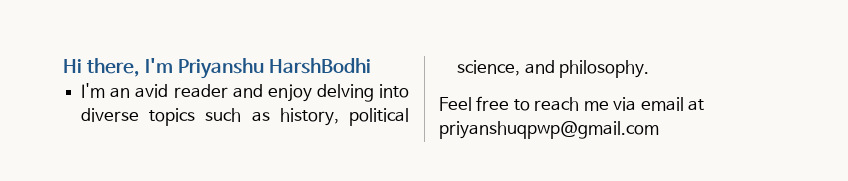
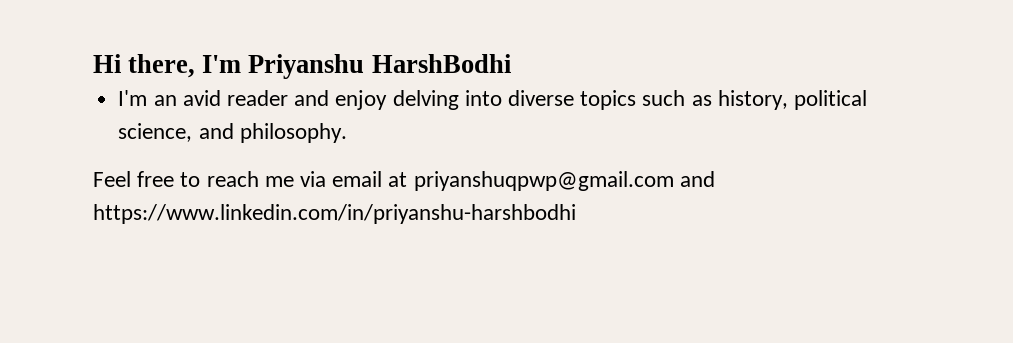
(659, 130) none -> [679,171,715,187] [93,204,576,224] and https://www.linkedin.com/in/priyanshu-harshbodhi

